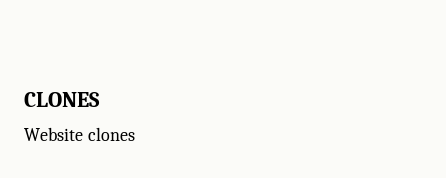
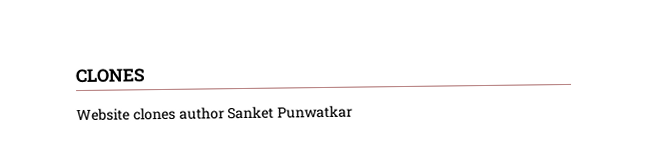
(135, 134) none -> [178,105,354,120] author Sanket Punwatkar

